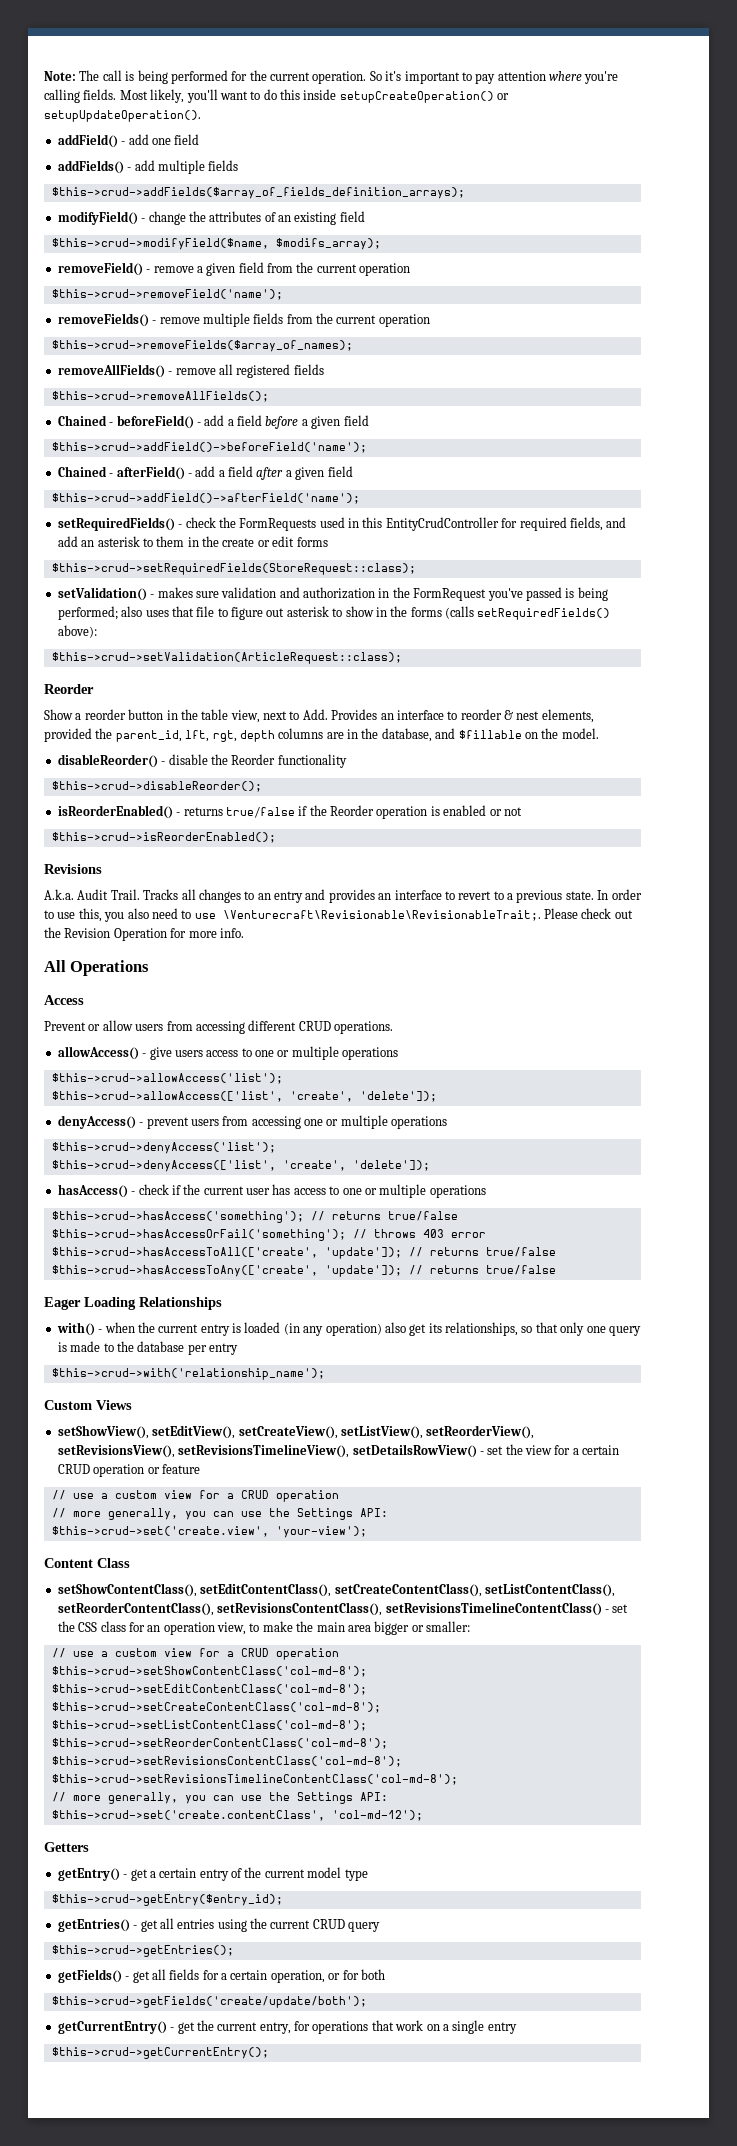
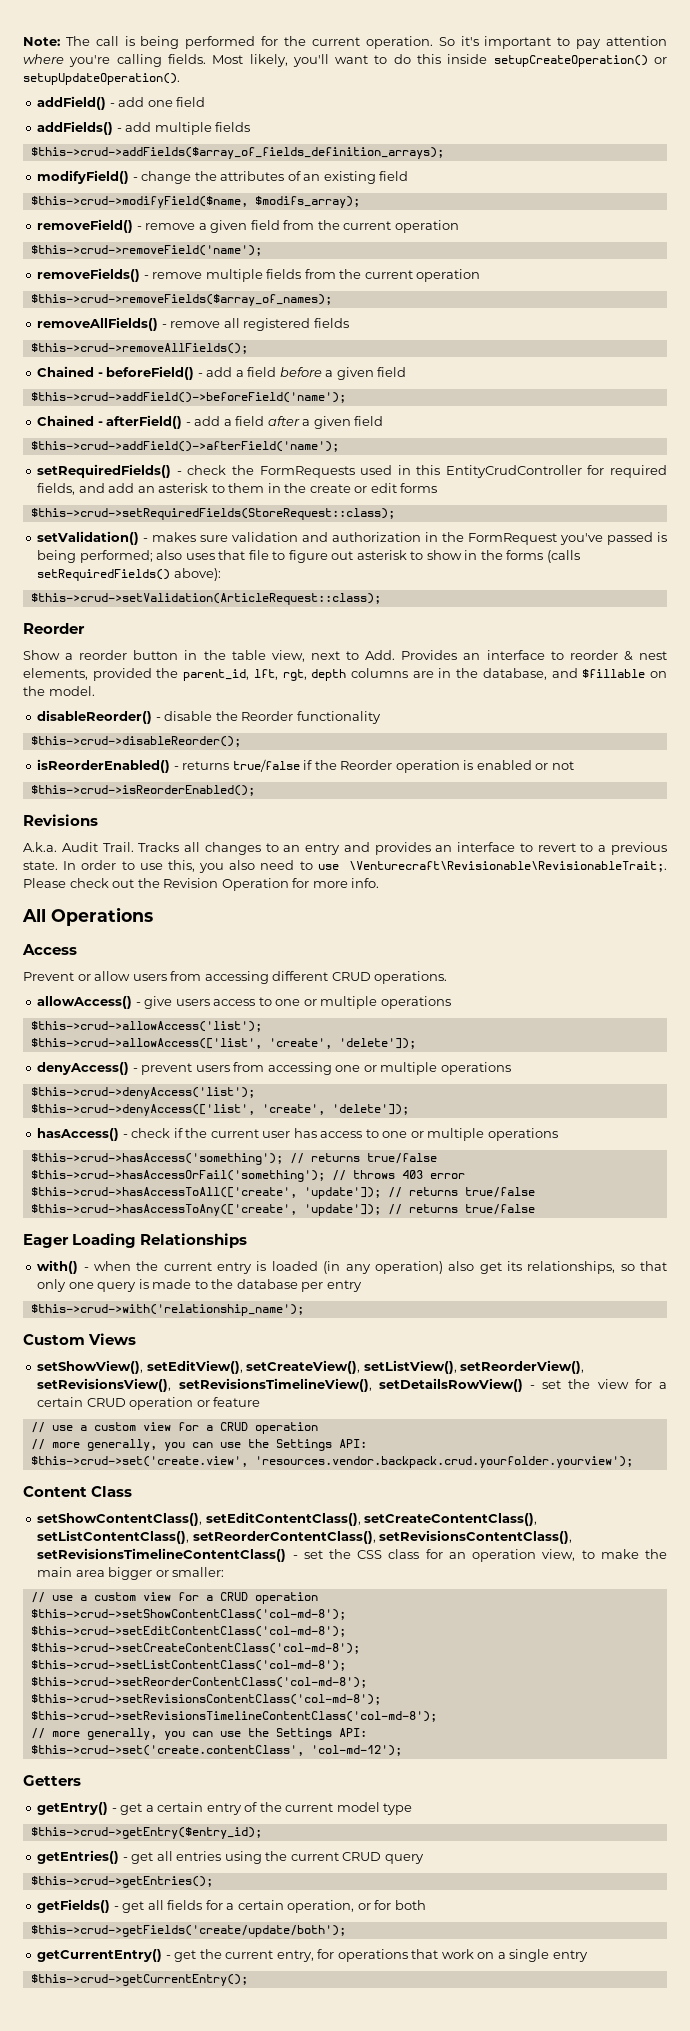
[275,1526,367,1538] 'your-view'); -> [254,1456,633,1468] 'resources.vendor.backpack.crud.yourfolder.yourview');

